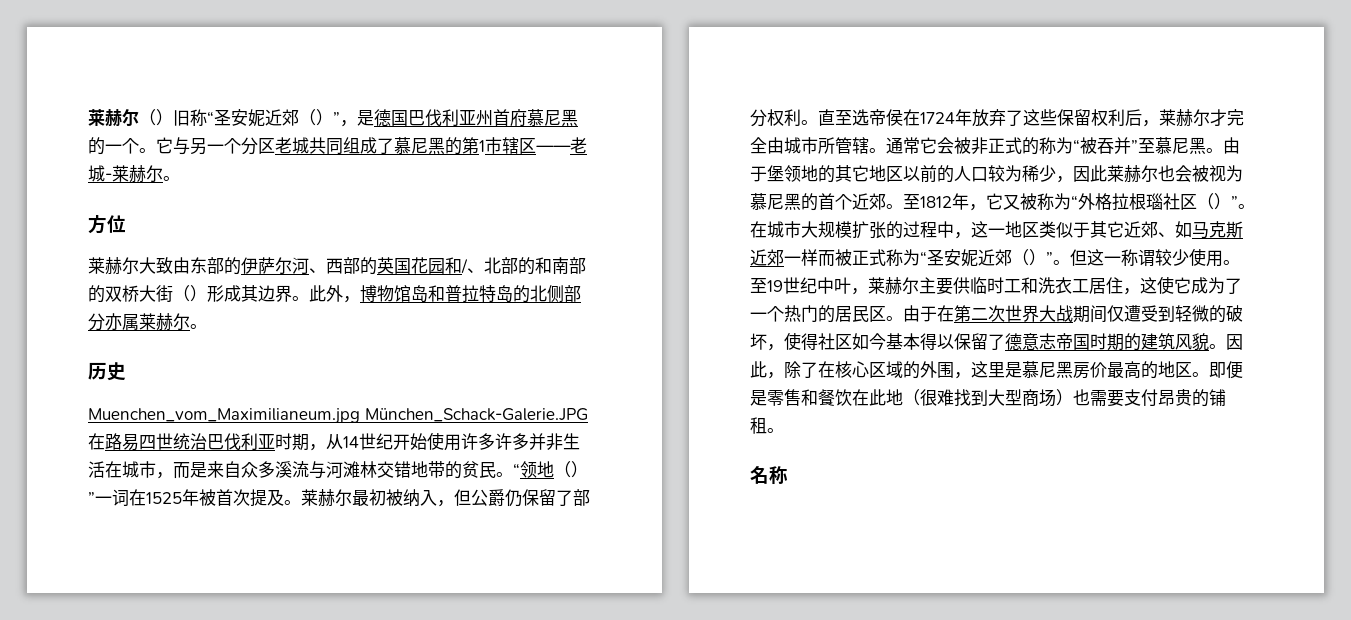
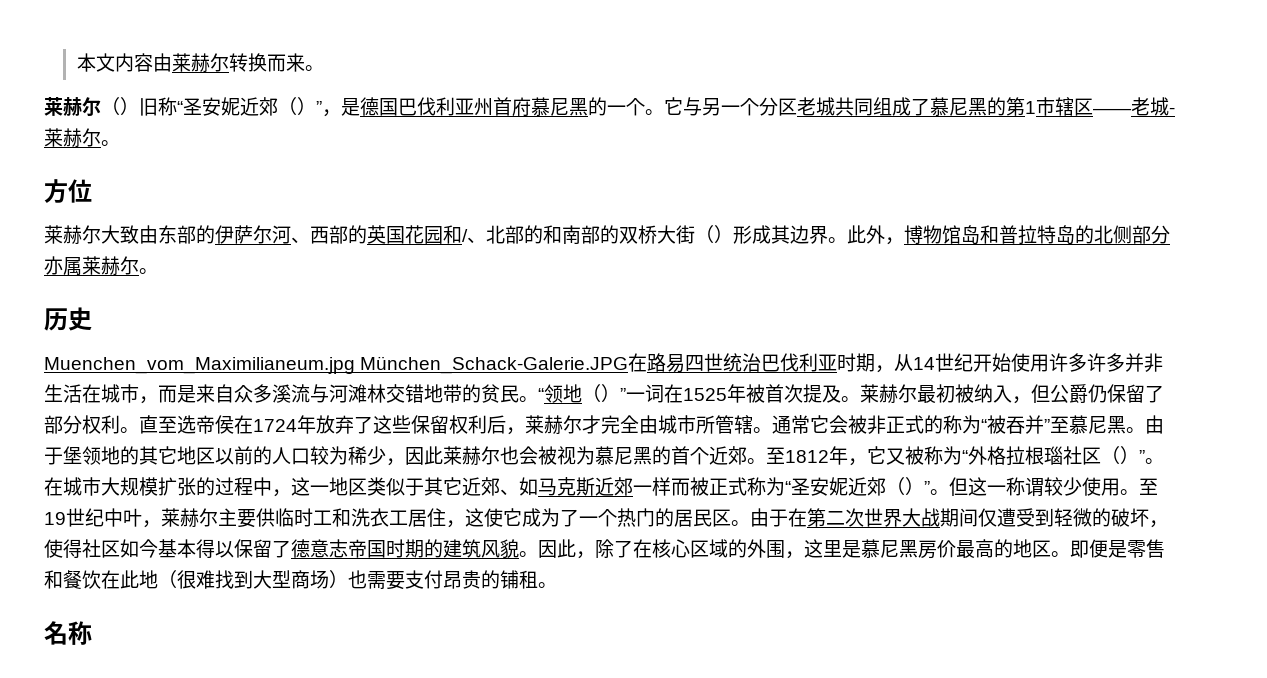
(88, 117) none -> [76,53,324,72] 本文内容由莱赫尔转换而来。 //

